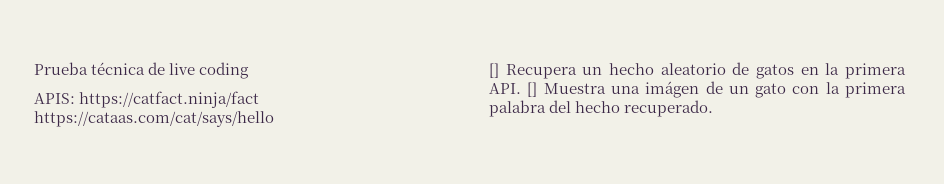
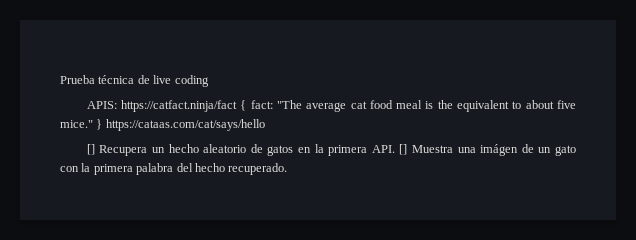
(260, 99) none -> [240,100,576,112] [60,119,103,130] { fact: "The average cat food meal is the equivalent to about five mice." }

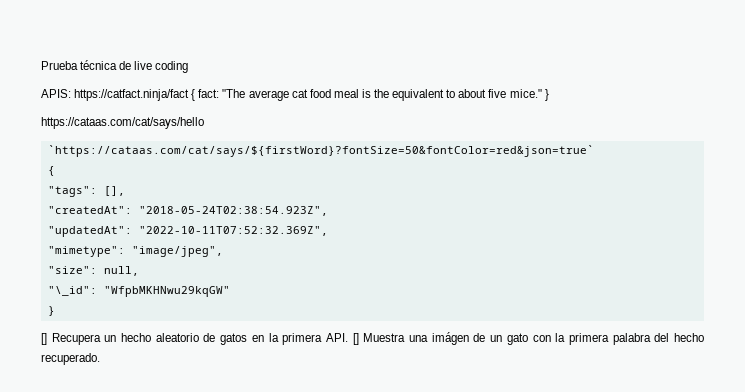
(103, 124) none -> (549, 95) //
(265, 125) none -> [47,145,594,157] [47,166,55,176] [47,186,125,197] [47,206,328,216] [47,226,328,237] [47,246,223,257] [47,266,139,276] [47,286,230,297] [47,306,55,316] // `https://cataas.com/cat/says/${firstWord}?fontSize=50&fontColor=red&json=true` // { // "tags": [], // "createdAt": "2018-05-24T02:38:54.923Z", // "updatedAt": "2022-10-11T07:52:32.369Z", // "mimetype": "image/jpeg", // "size": null, // "\_id": "WfpbMKHNwu29kqGW" // }

